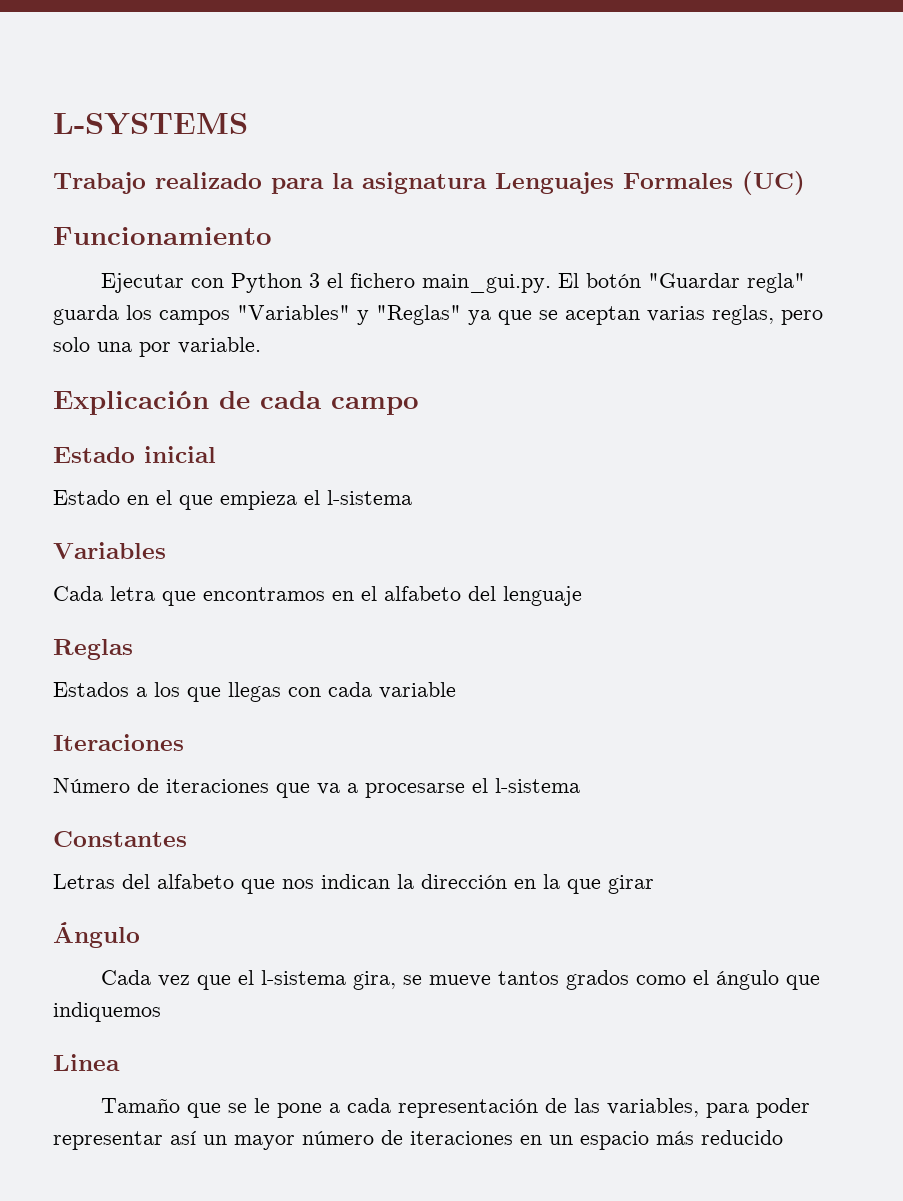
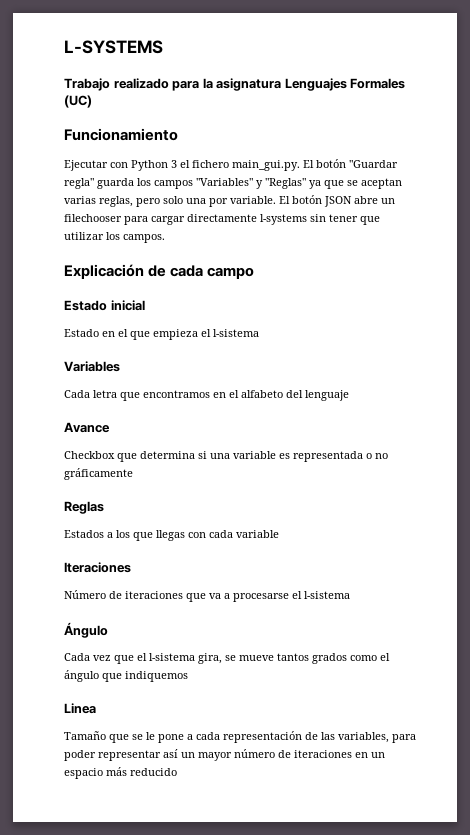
(261, 345) none -> [279,195,395,207] [64,214,380,225] [64,232,165,243] El botón JSON abre un filechooser para cargar directamente l-systems sin tener que utilizar los campos.
(582, 596) none -> [64,422,110,433] [64,451,388,462] [64,468,133,480] // Avance // Checkbox que determina si una variable es representada o no gráficamente
[53,831,187,847] [53,874,654,894] // Constantes // Letras del alfabeto que nos indican la dirección en la que girar -> (350, 595) none

